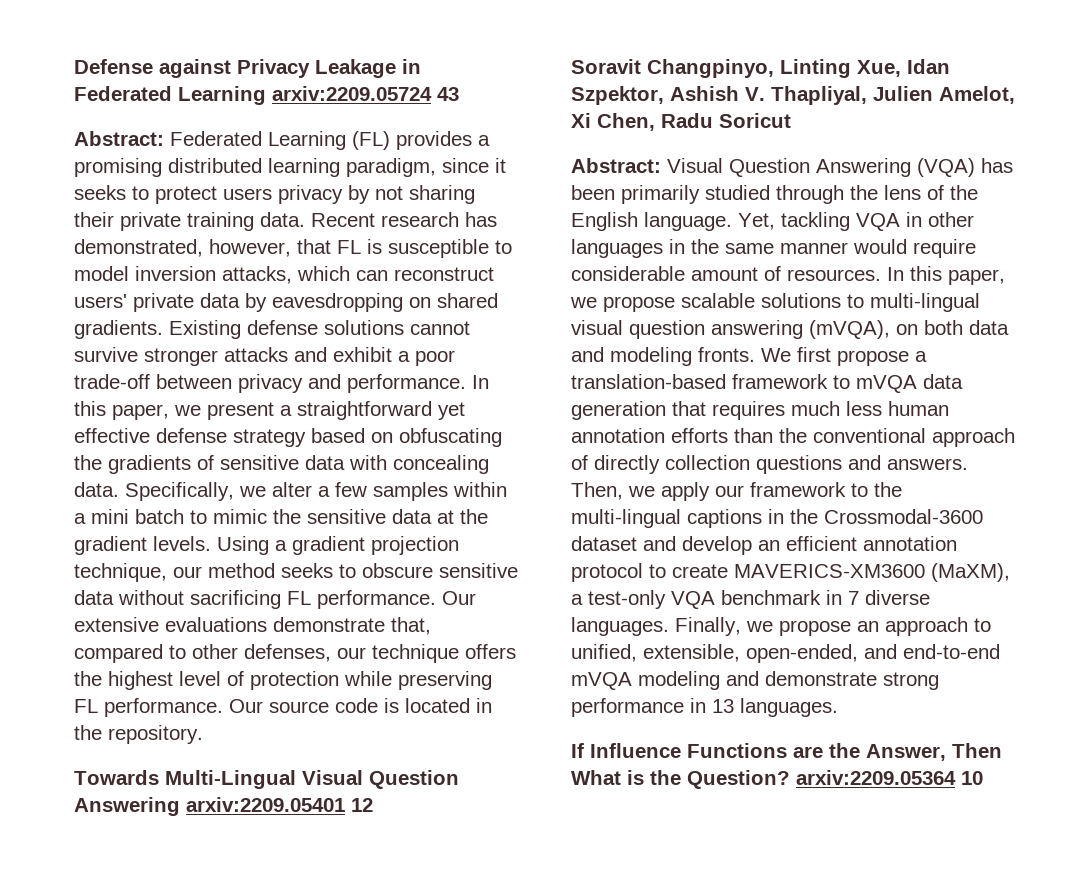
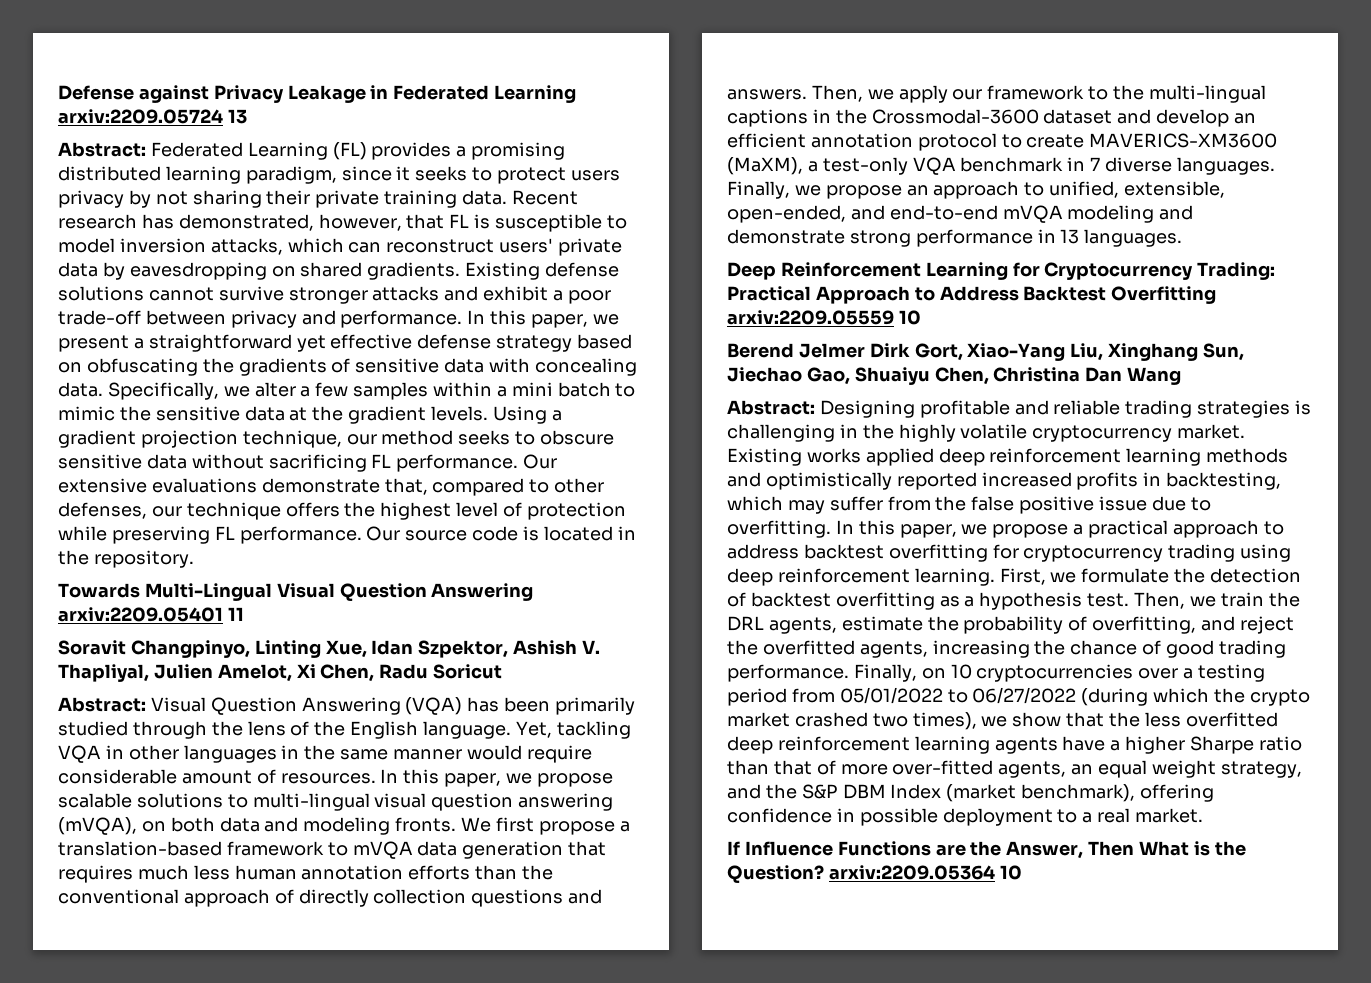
[437,87,459,101] 43 -> [227,109,247,124] 13
[351,798,373,812] 12 -> [227,607,244,621] 11
(838, 707) none -> [727,262,1276,280] [727,286,1217,304] [727,310,921,325] [727,343,1245,361] [727,367,1182,385] [727,400,1312,418] [727,424,1246,442] [727,448,1289,466] [727,472,1282,490] [727,496,1211,514] [727,520,1284,538] [727,544,1292,562] [727,568,1302,586] [727,592,1300,610] [727,616,1294,634] [727,640,1286,658] [727,664,1266,682] [727,687,1310,706] [727,712,1278,730] [727,736,1302,754] [727,760,1302,778] [727,784,1215,802] [727,808,1204,826] // Deep Reinforcement Learning for Cryptocurrency Trading: Practical Approach to Address Backtest Overfitting arxiv:2209.05559 10 // Berend Jelmer Dirk Gort, Xiao-Yang Liu, Xinghang Sun, Jiechao Gao, Shuaiyu Chen, Christina Dan Wang // Abstract: Designing profitable and reliable trading strategies is challenging in the highly volatile cryptocurrency market. Existing works applied deep reinforcement learning methods and optimistically reported increased profits in backtesting, which may suffer from the false positive issue due to overfitting. In this paper, we propose a practical approach to address backtest overfitting for cryptocurrency trading using deep reinforcement learning. First, we formulate the detection of backtest overfitting as a hypothesis test. Then, we train the DRL agents, estimate the probability of overfitting, and reject the overfitted agents, increasing the chance of good trading performance. Finally, on 10 cryptocurrencies over a testing period from 05/01/2022 to 06/27/2022 (during which the crypto market crashed two times), we show that the less overfitted deep reinforcement learning agents have a higher Sharpe ratio than that of more over-fitted agents, an equal weight strategy, and the S&P DBM Index (market benchmark), offering confidence in possible deployment to a real market.

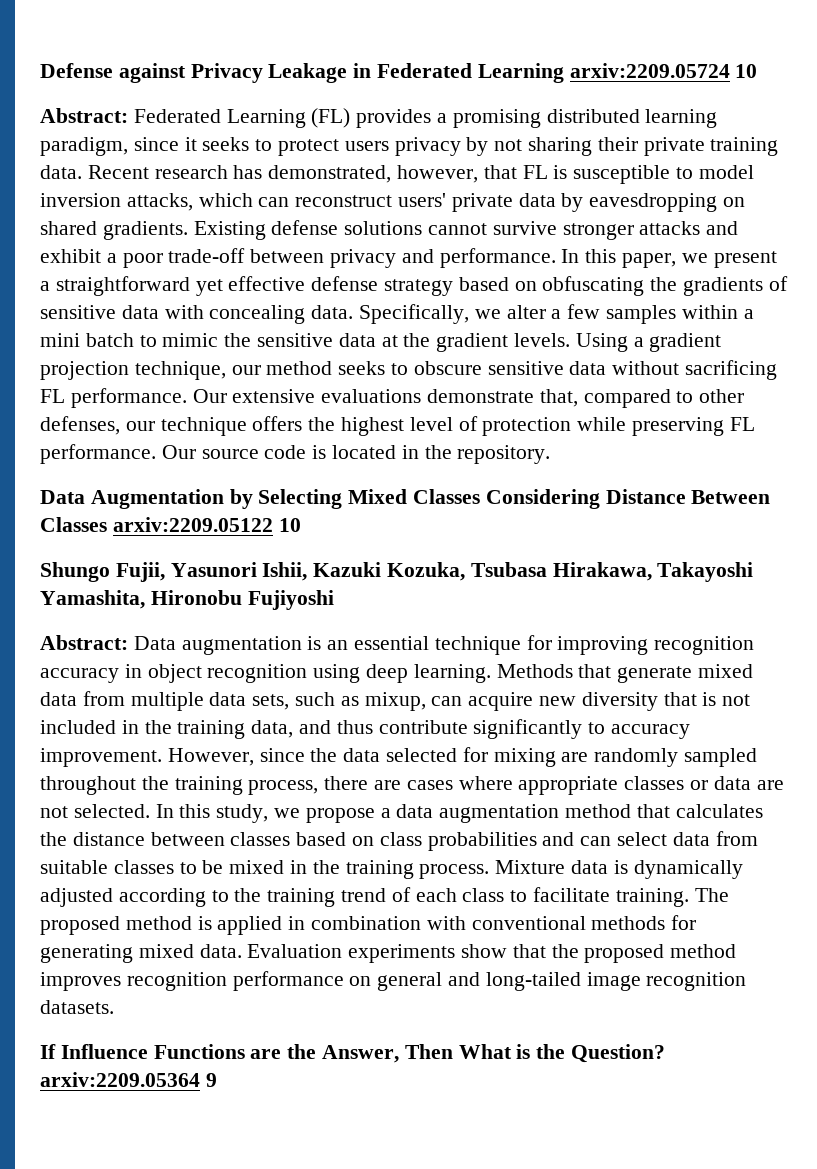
[227,109,247,124] 13 -> [735,64,758,78] 10
[58,583,534,601] [58,607,244,622] [58,640,601,658] [58,664,503,682] [58,697,636,715] [58,721,631,739] [58,745,592,763] [58,769,613,787] [58,793,614,811] [58,817,630,835] [58,841,607,859] [58,865,554,883] [58,889,603,907] [727,85,1266,103] [727,109,1257,127] [727,133,1278,151] [727,157,1275,175] [727,181,1226,199] [727,205,1194,223] [727,229,1183,247] [727,262,1276,280] [727,286,1217,304] [727,310,921,325] [727,343,1245,361] [727,367,1182,385] [727,400,1312,418] [727,424,1246,442] [727,448,1289,466] [727,472,1282,490] [727,496,1211,514] [727,520,1284,538] [727,544,1292,562] [727,568,1302,586] [727,592,1300,610] [727,616,1294,634] [727,640,1286,658] [727,664,1266,682] [727,687,1310,706] [727,712,1278,730] [727,736,1302,754] [727,760,1302,778] [727,784,1215,802] [727,808,1204,826] Towards Multi-Lingual Visual Question Answering arxiv:2209.05401 11 // Soravit Changpinyo, Linting Xue, Idan Szpektor, Ashish V. Thapliyal, Julien Amelot, Xi Chen, Radu Soricut // Abstract: Visual Question Answering (VQA) has been primarily studied through the lens of the English language. Yet, tackling VQA in other languages in the same manner would require considerable amount of resources. In this paper, we propose scalable solutions to multi-lingual visual question answering (mVQA), on both data and modeling fronts. We first propose a translation-based framework to mVQA data generation that requires much less human annotation efforts than the conventional approach of directly collection questions and answers. Then, we apply our framework to the multi-lingual captions in the Crossmodal-3600 dataset and develop an efficient annotation protocol to create MAVERICS-XM3600 (MaXM), a test-only VQA benchmark in 7 diverse languages. Finally, we propose an approach to unified, extensible, open-ended, and end-to-end mVQA modeling and demonstrate strong performance in 13 languages. // Deep Reinforcement Learning for Cryptocurrency Trading: Practical Approach to Address Backtest Overfitting arxiv:2209.05559 10 // Berend Jelmer Dirk Gort, Xiao-Yang Liu, Xinghang Sun, Jiechao Gao, Shuaiyu Chen, Christina Dan Wang // Abstract: Designing profitable and reliable trading strategies is challenging in the highly volatile cryptocurrency market. Existing works applied deep reinforcement learning methods and optimistically reported increased profits in backtesting, which may suffer from the false positive issue due to overfitting. In this paper, we propose a practical approach to address backtest overfitting for cryptocurrency trading using deep reinforcement learning. First, we formulate the detection of backtest overfitting as a hypothesis test. Then, we train the DRL agents, estimate the probability of overfitting, and reject the overfitted agents, increasing the chance of good trading performance. Finally, on 10 cryptocurrencies over a testing period from 05/01/2022 to 06/27/2022 (during which the crypto market crashed two times), we show that the less overfitted deep reinforcement learning agents have a higher Sharpe ratio than that of more over-fitted agents, an equal weight strategy, and the S&P DBM Index (market benchmark), offering confidence in possible deployment to a real market. -> [40,489,771,509] [40,517,301,532] [40,562,754,582] [40,590,334,610] [40,635,755,655] [40,664,754,683] [40,691,751,711] [40,719,691,739] [40,747,758,767] [40,776,784,795] [40,804,763,823] [40,831,758,851] [40,860,743,879] [40,887,729,907] [40,915,697,935] [40,944,737,963] [40,971,747,991] [40,1000,114,1014] Data Augmentation by Selecting Mixed Classes Considering Distance Between Classes arxiv:2209.05122 10 // Shungo Fujii, Yasunori Ishii, Kazuki Kozuka, Tsubasa Hirakawa, Takayoshi Yamashita, Hironobu Fujiyoshi // Abstract: Data augmentation is an essential technique for improving recognition accuracy in object recognition using deep learning. Methods that generate mixed data from multiple data sets, such as mixup, can acquire new diversity that is not included in the training data, and thus contribute significantly to accuracy improvement. However, since the data selected for mixing are randomly sampled throughout the training process, there are cases where appropriate classes or data are not selected. In this study, we propose a data augmentation method that calculates the distance between classes based on class probabilities and can select data from suitable classes to be mixed in the training process. Mixture data is dynamically adjusted according to the training trend of each class to facilitate training. The proposed method is applied in combination with conventional methods for generating mixed data. Evaluation experiments show that the proposed method improves recognition performance on general and long-tailed image recognition datasets.
[999,865,1022,880] 10 -> [205,1073,217,1087] 9

